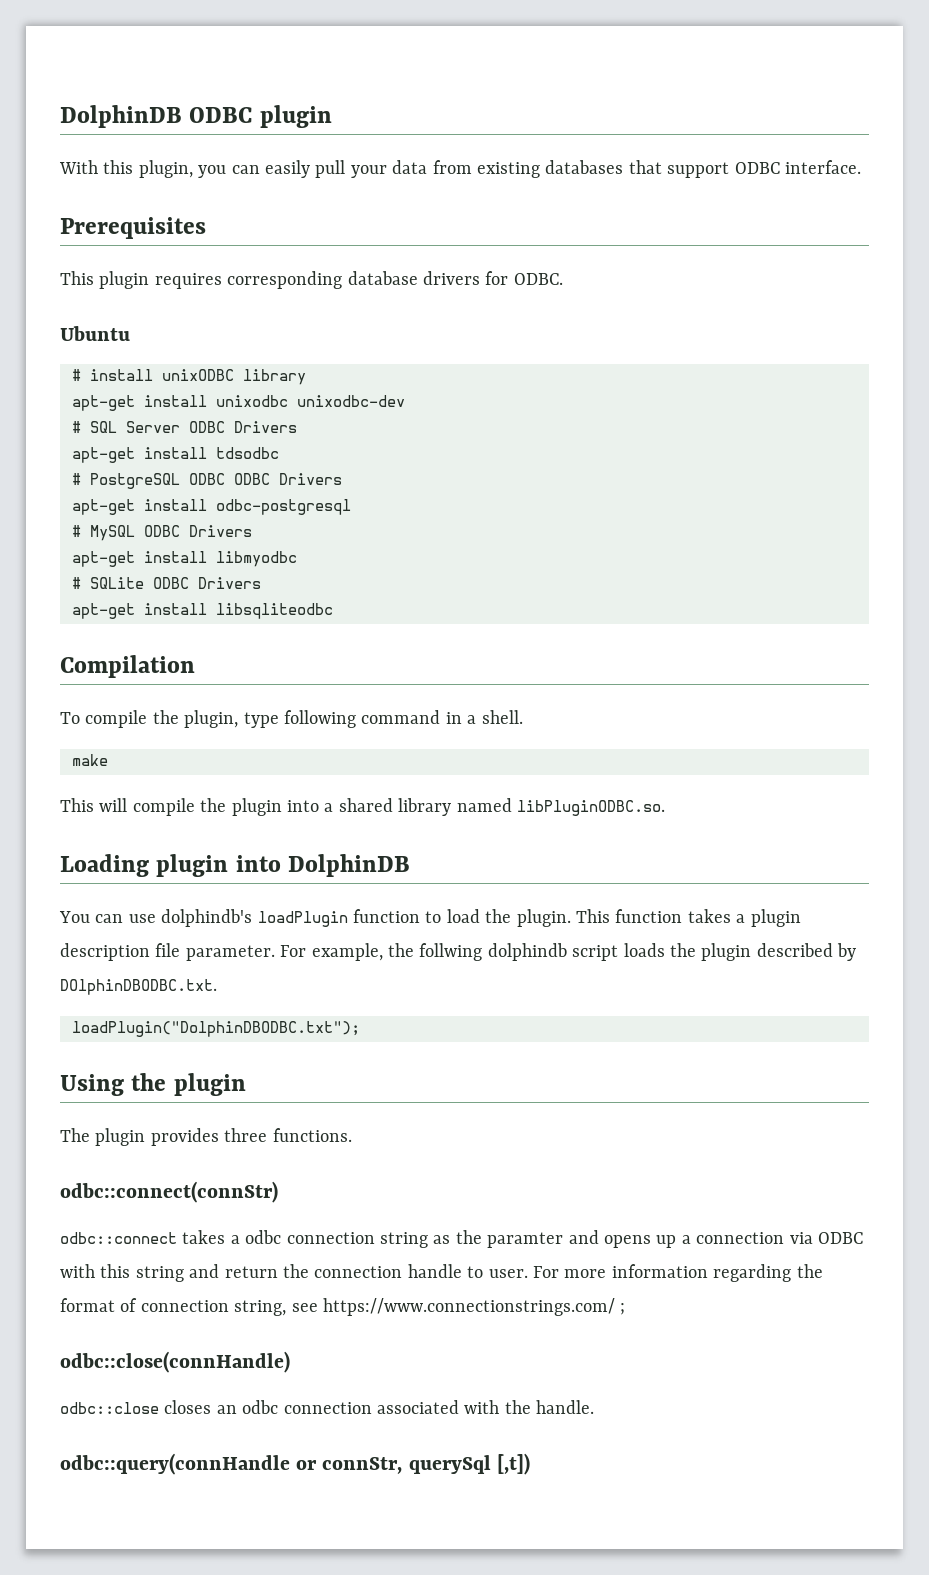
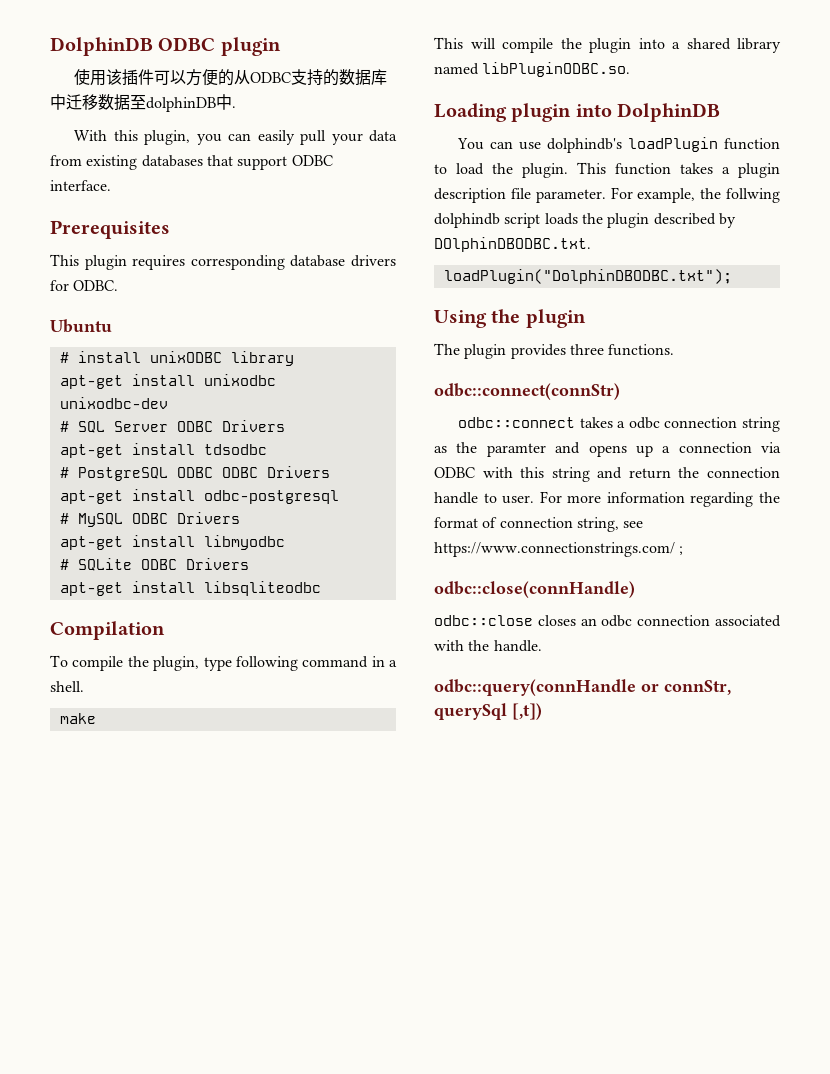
(332, 116) none -> [74,69,388,86] [50,94,236,112] // 使用该插件可以方便的从ODBC支持的数据库中迁移数据至dolphinDB中.

